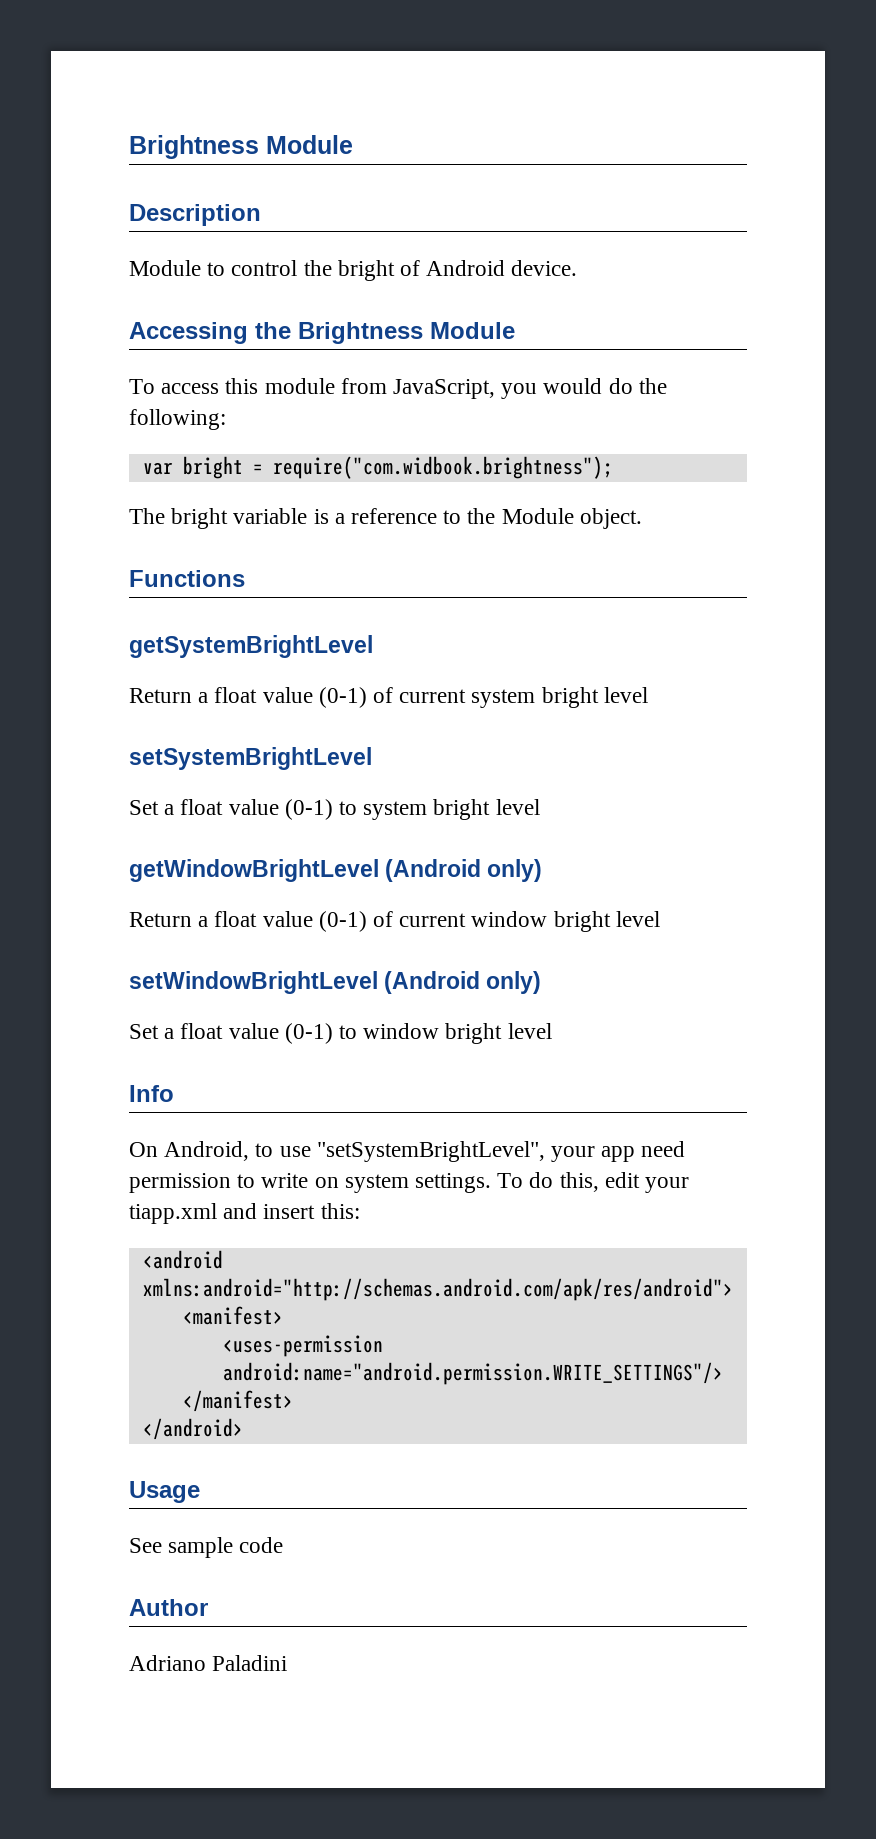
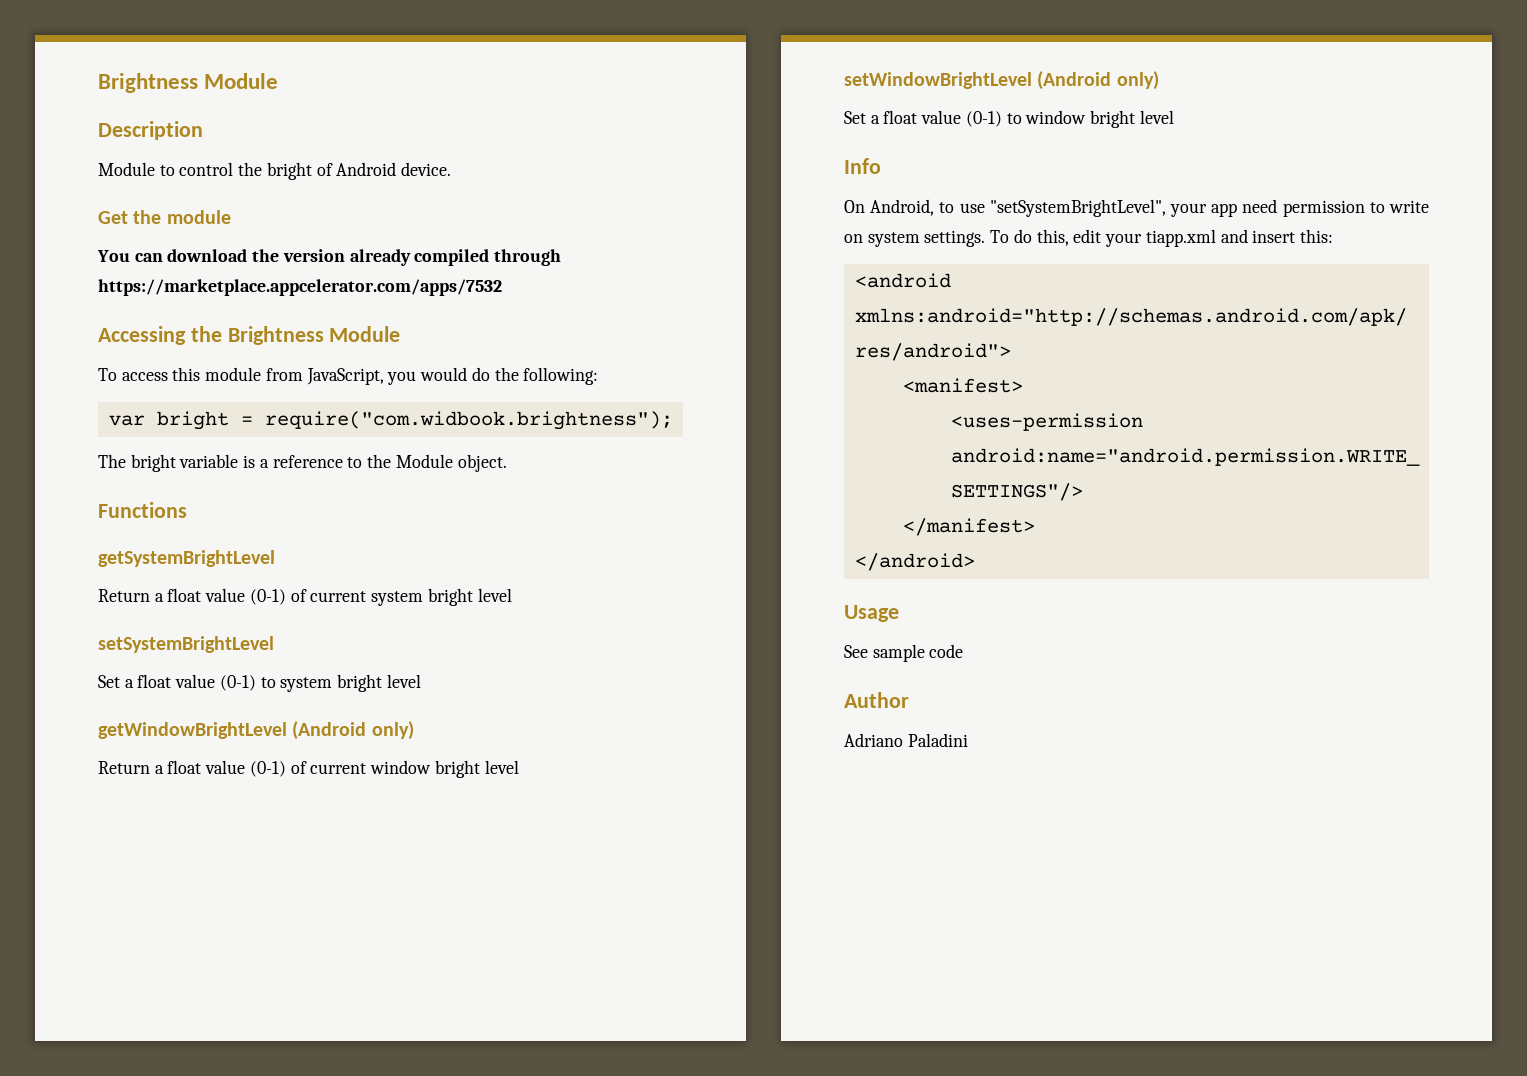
(578, 268) none -> [98,210,231,224] [97,249,562,266] [98,279,502,296] // Get the module // You can download the version already compiled through https://marketplace.appcelerator.com/apps/7532

